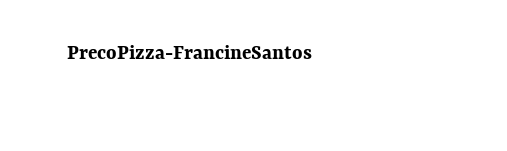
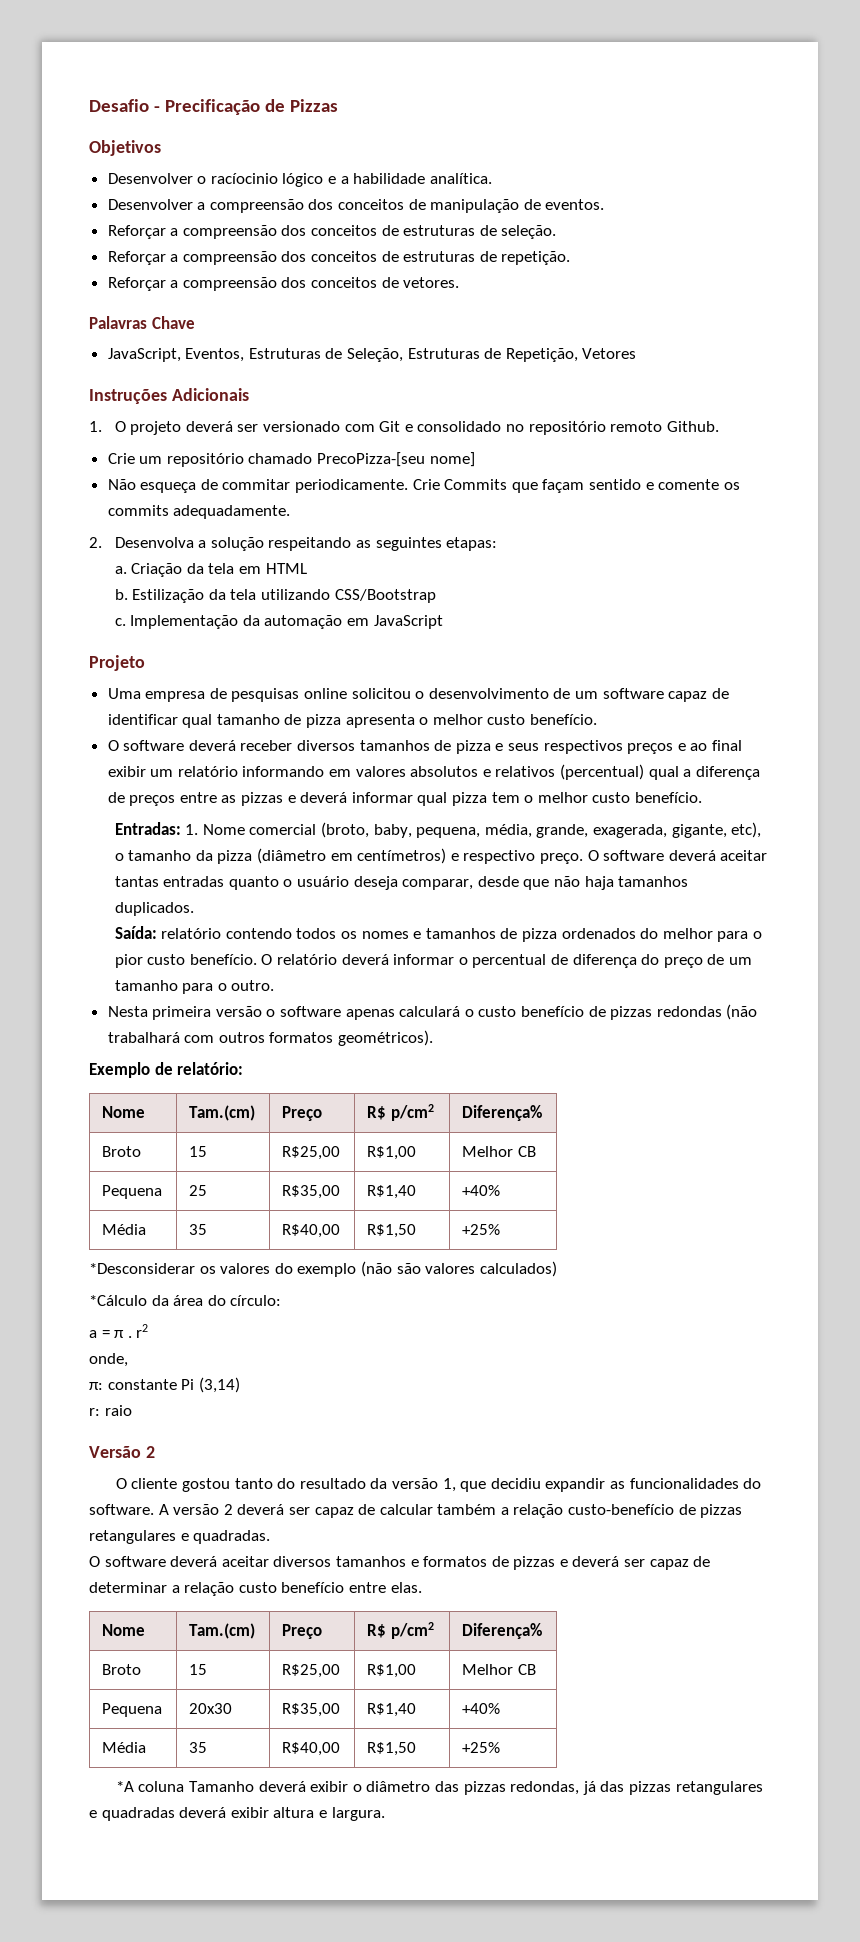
[67,45,312,59] PrecoPizza-FrancineSantos -> [89,99,338,115] [89,140,161,156] [107,173,492,187] [107,199,605,213] [107,225,557,239] [107,251,571,265] [107,277,460,291] [89,316,195,329] [107,348,637,362] [89,388,249,404] [89,421,719,435] [107,452,475,467] [107,479,740,493] [107,505,291,519] [89,537,498,551] [114,563,307,577] [114,589,436,603] [114,615,443,629] [89,655,145,671] [107,688,729,702] [107,714,598,728] [107,740,742,754] [107,764,760,780] [107,792,702,806] [114,822,762,838] [114,848,768,864] [114,876,689,890] [114,902,194,916] [114,926,762,942] [114,954,752,968] [114,980,275,994] [107,1004,758,1020] [107,1030,434,1046] [89,1062,244,1078] [102,1106,146,1118] [189,1105,256,1121] [282,1106,323,1121] [367,1104,434,1121] [462,1105,543,1121] [102,1146,142,1157] [189,1146,208,1157] [282,1146,341,1160] [367,1146,417,1160] [462,1146,536,1157] [102,1185,163,1199] [189,1185,208,1196] [282,1185,341,1199] [367,1185,417,1199] [462,1185,501,1196] [102,1224,147,1235] [189,1224,208,1235] [282,1224,341,1238] [367,1224,417,1238] [462,1224,501,1235] [89,1261,557,1277] [89,1295,282,1306] [89,1324,149,1338] [89,1353,128,1367] [89,1377,240,1393] [89,1405,132,1416] [89,1446,155,1458] [115,1478,762,1492] [89,1504,743,1518] [89,1530,271,1544] [89,1556,711,1570] [89,1582,422,1596] [102,1624,146,1636] [189,1623,256,1639] [282,1624,323,1639] [367,1622,434,1639] [462,1623,543,1639] [102,1664,142,1675] [189,1664,208,1675] [282,1664,341,1678] [367,1664,417,1678] [462,1664,536,1675] [102,1703,163,1717] [189,1703,233,1714] [282,1703,341,1717] [367,1703,417,1717] [462,1703,501,1714] [102,1742,147,1753] [189,1742,208,1753] [282,1742,341,1756] [367,1742,417,1756] [462,1742,501,1753] [115,1781,763,1795] [89,1807,385,1821] Desafio - Precificação de Pizzas // Objetivos // Desenvolver o racíocinio lógico e a habilidade analítica. // Desenvolver a compreensão dos conceitos de manipulação de eventos. // Reforçar a compreensão dos conceitos de estruturas de seleção. // Reforçar a compreensão dos conceitos de estruturas de repetição. // Reforçar a compreensão dos conceitos de vetores. // Palavras Chave // JavaScript, Eventos, Estruturas de Seleção, Estruturas de Repetição, Vetores // Instruções Adicionais // 1. O projeto deverá ser versionado com Git e consolidado no repositório remoto Github. // Crie um repositório chamado PrecoPizza-[seu nome] // Não esqueça de commitar periodicamente. Crie Commits que façam sentido e comente os commits adequadamente. // 2. Desenvolva a solução respeitando as seguintes etapas: // a. Criação da tela em HTML // b. Estilização da tela utilizando CSS/Bootstrap // c. Implementação da automação em JavaScript // Projeto // Uma empresa de pesquisas online solicitou o desenvolvimento de um software capaz de identificar qual tamanho de pizza apresenta o melhor custo benefício. // O software deverá receber diversos tamanhos de pizza e seus respectivos preços e ao final exibir um relatório informando em valores absolutos e relativos (percentual) qual a diferença de preços entre as pizzas e deverá informar qual pizza tem o melhor custo benefício. // Entradas: 1. Nome comercial (broto, baby, pequena, média, grande, exagerada, gigante, etc), o tamanho da pizza (diâmetro em centímetros) e respectivo preço. O software deverá aceitar tantas entradas quanto o usuário deseja comparar, desde que não haja tamanhos duplicados. // Saída: relatório contendo todos os nomes e tamanhos de pizza ordenados do melhor para o pior custo benefício. O relatório deverá informar o percentual de diferença do preço de um tamanho para o outro. // Nesta primeira versão o software apenas calculará o custo benefício de pizzas redondas (não trabalhará com outros formatos geométricos). // Exemplo de relatório: // Nome | Tam.(cm) | Preço | R$ p/cm2 | Diferença% // Broto | 15 | R$25,00 | R$1,00 | Melhor CB // Pequena | 25 | R$35,00 | R$1,40 | +40% // Média | 35 | R$40,00 | R$1,50 | +25% // *Desconsiderar os valores do exemplo (não são valores calculados) // *Cálculo da área do círculo: // a = π . r2 // onde, // π: constante Pi (3,14) // r: raio // Versão 2 // O cliente gostou tanto do resultado da versão 1, que decidiu expandir as funcionalidades do software. A versão 2 deverá ser capaz de calcular também a relação custo-benefício de pizzas retangulares e quadradas. // O software deverá aceitar diversos tamanhos e formatos de pizzas e deverá ser capaz de determinar a relação custo benefício entre elas. // Nome | Tam.(cm) | Preço | R$ p/cm2 | Diferença% // Broto | 15 | R$25,00 | R$1,00 | Melhor CB // Pequena | 20x30 | R$35,00 | R$1,40 | +40% // Média | 35 | R$40,00 | R$1,50 | +25% // *A coluna Tamanho deverá exibir o diâmetro das pizzas redondas, já das pizzas retangulares e quadradas deverá exibir altura e largura.

